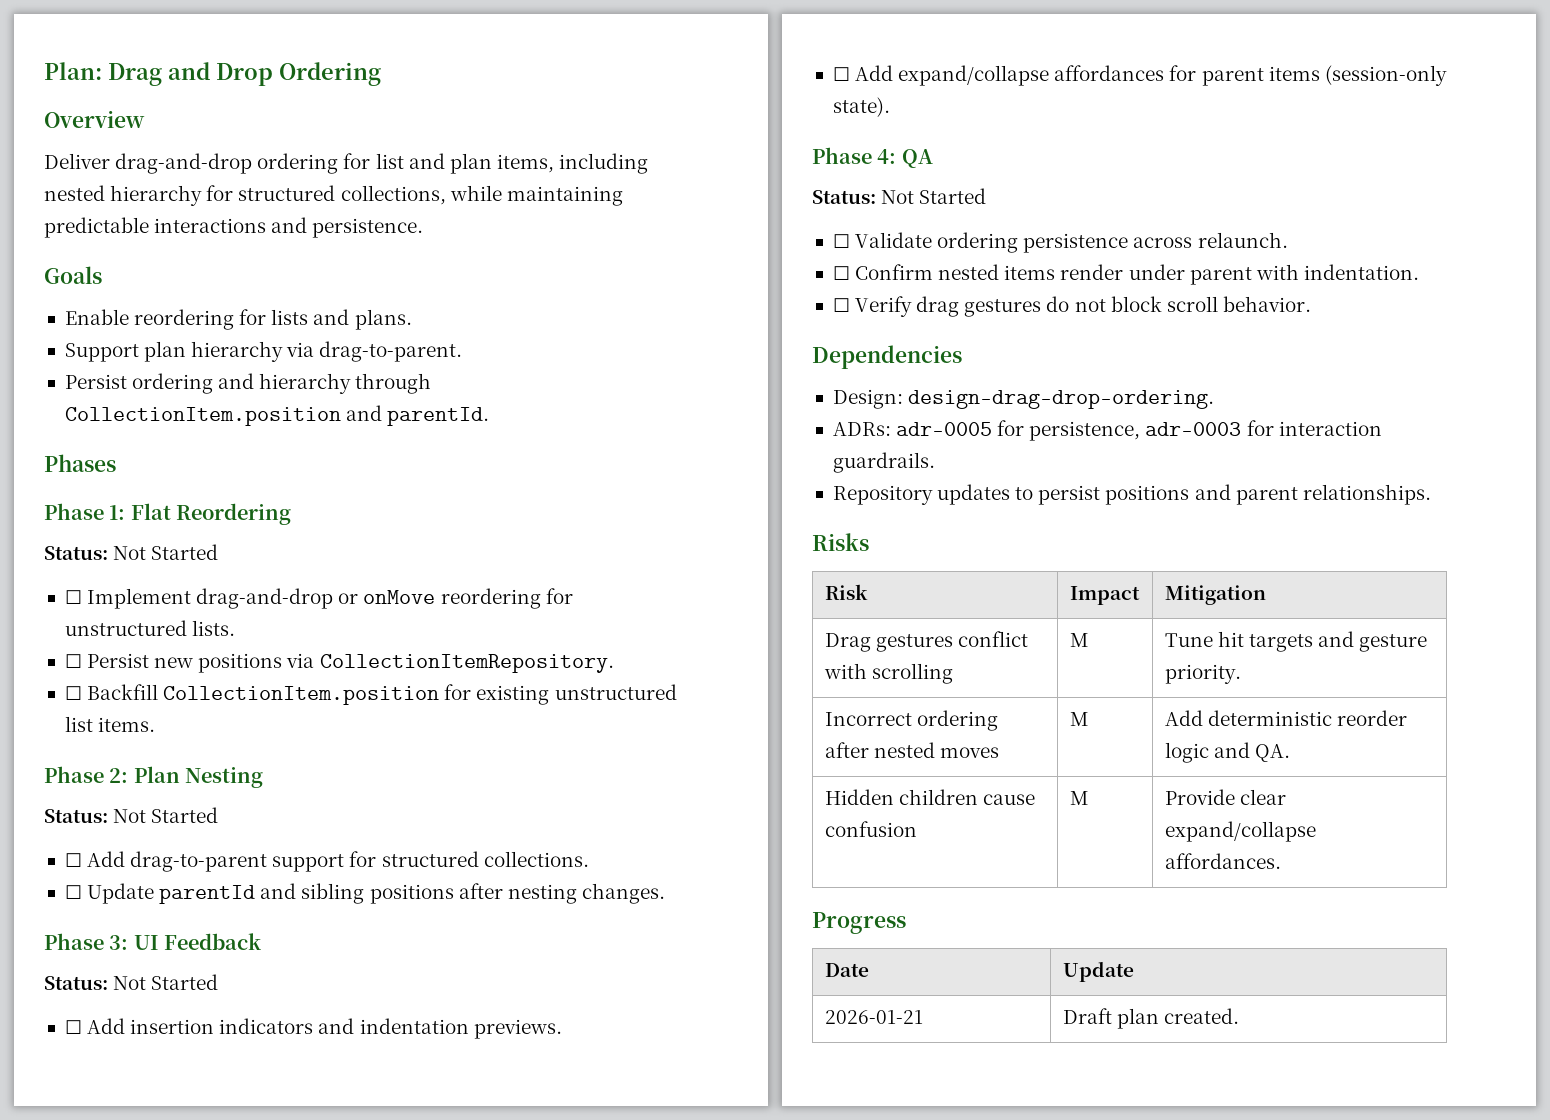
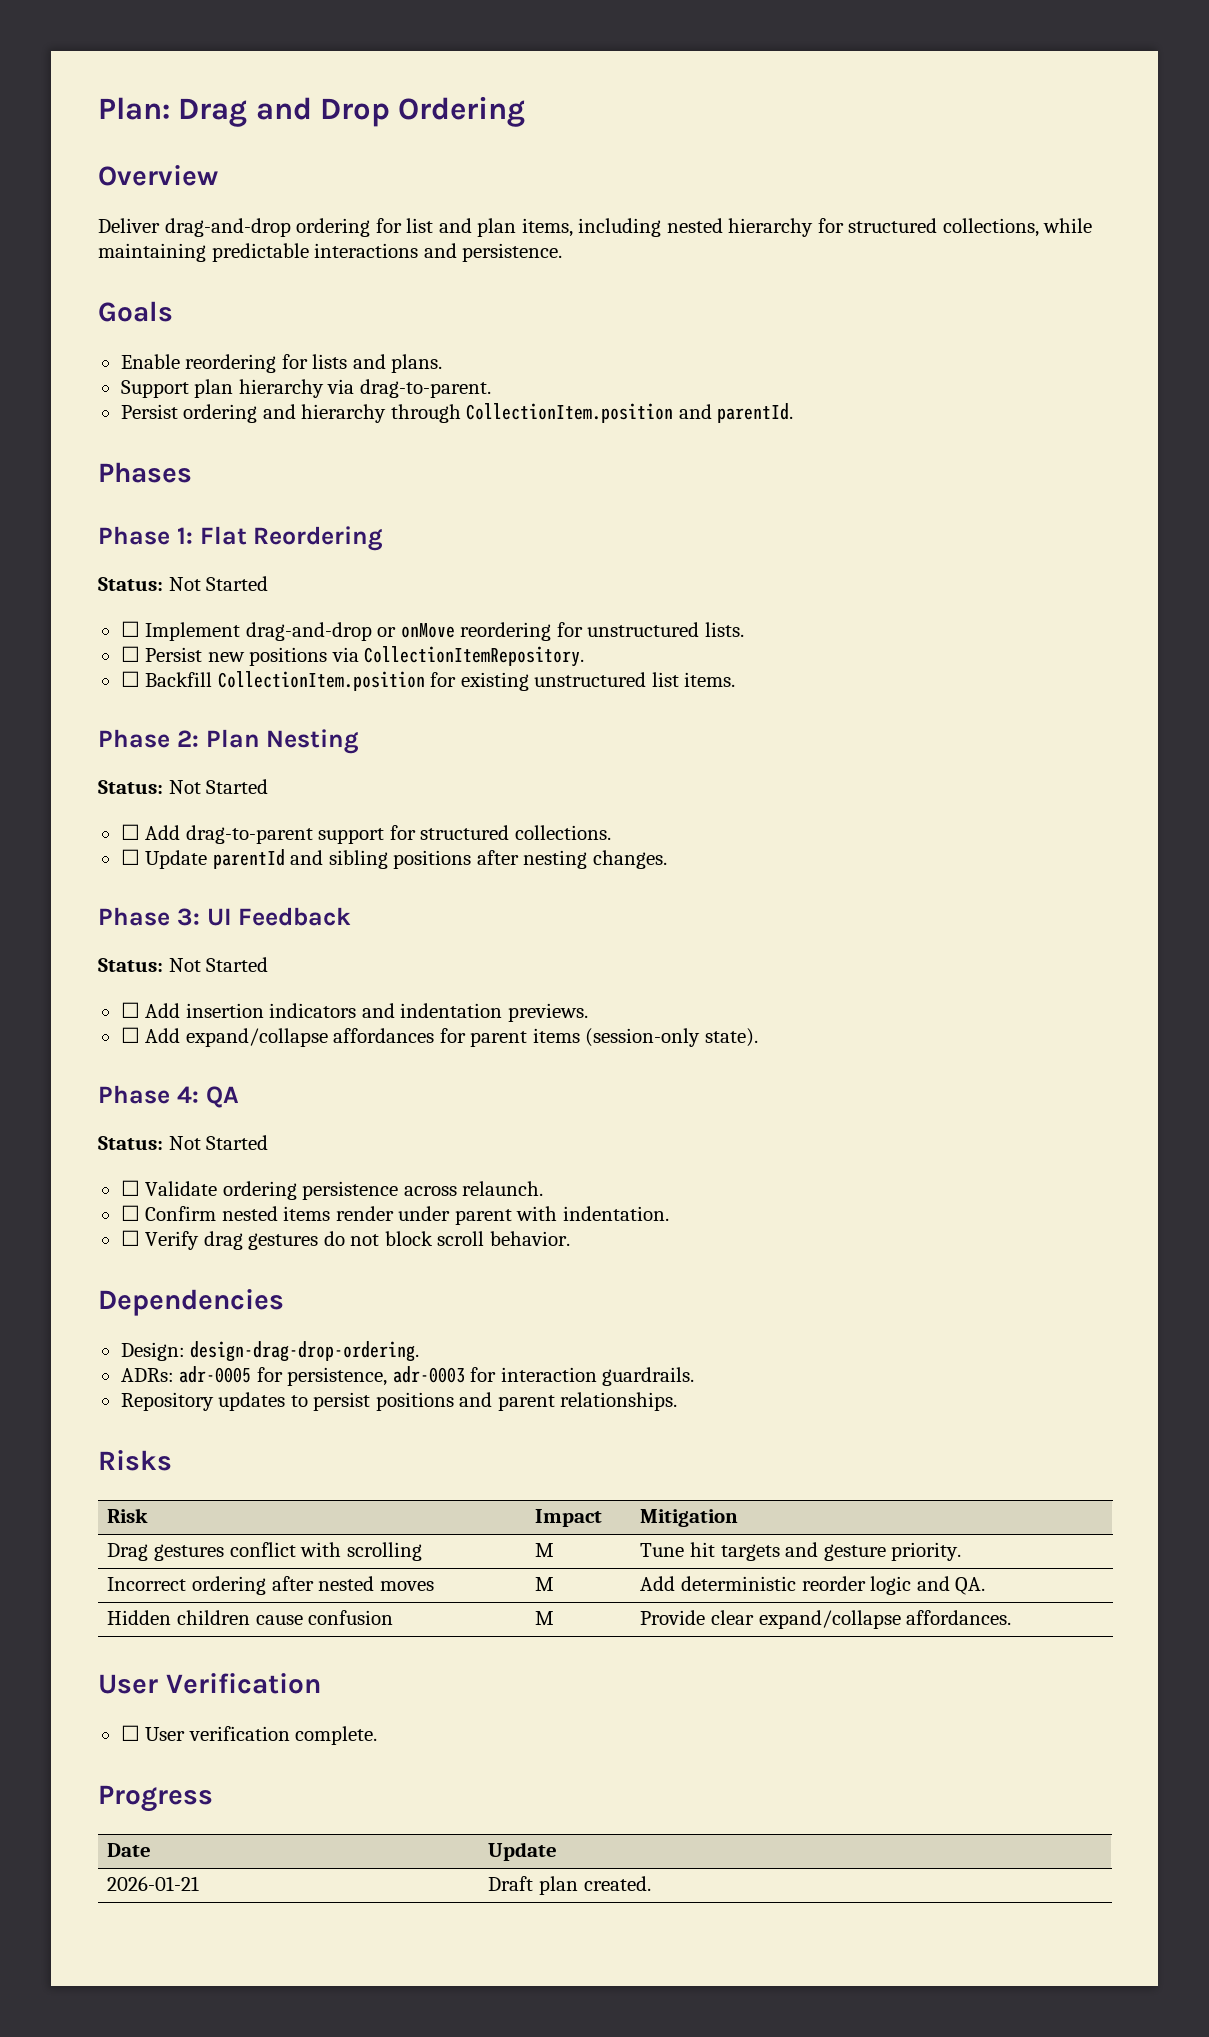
(1281, 861) none -> [98,1673,321,1694] [120,1725,378,1745] // User Verification // ☐ User verification complete.

